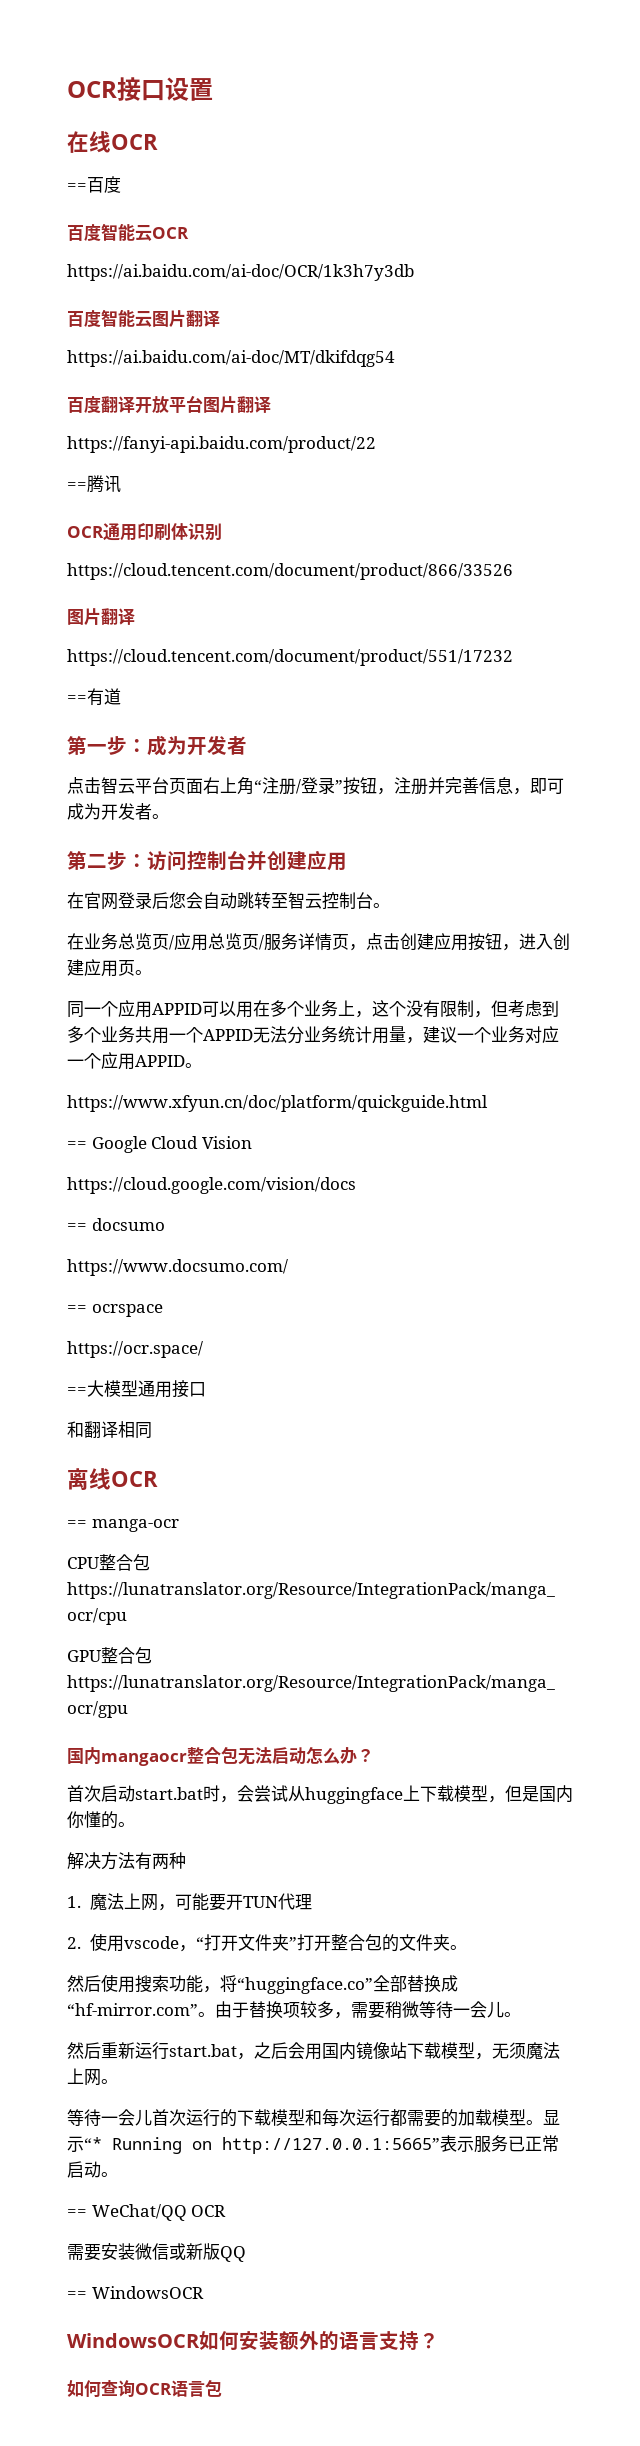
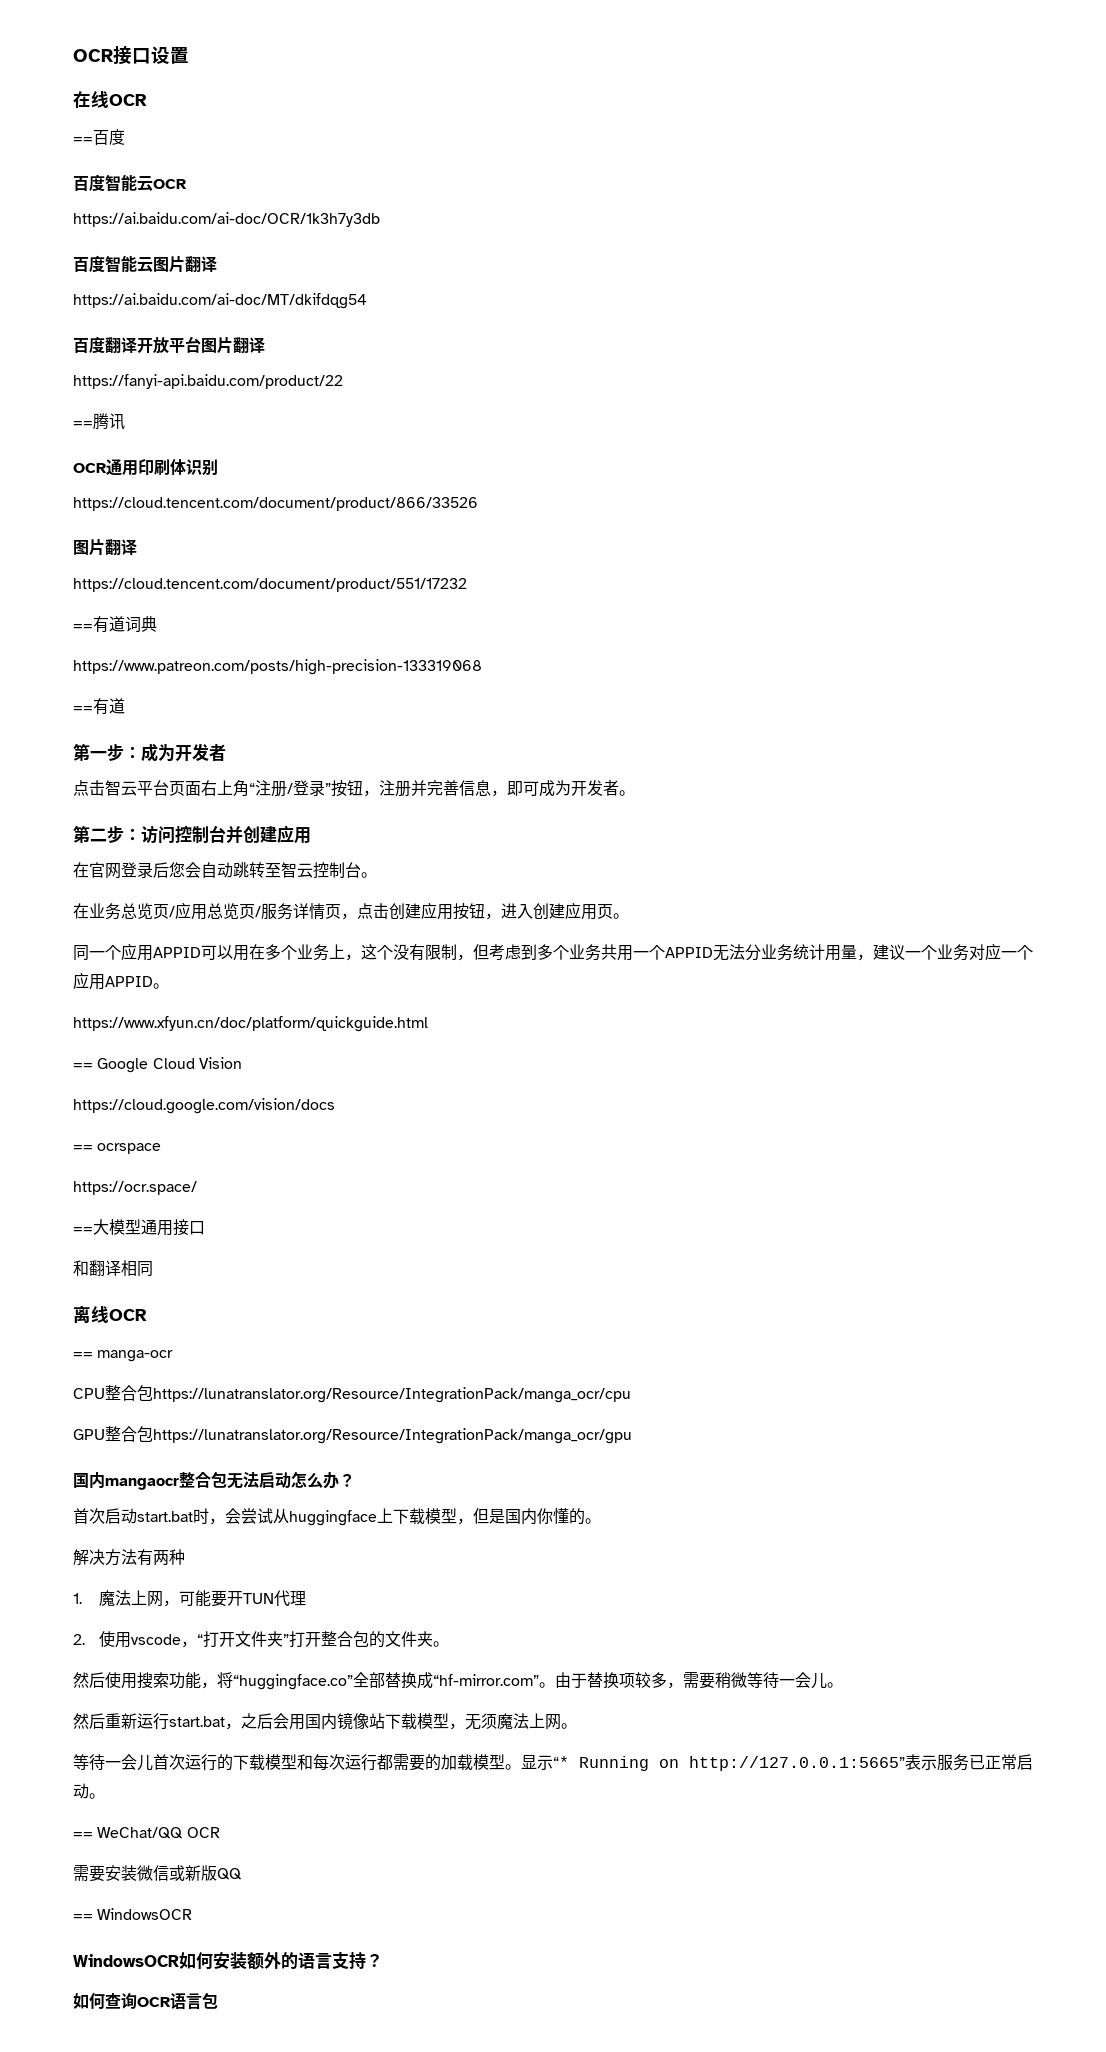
(513, 657) none -> [73,616,157,633] [73,659,482,675] // ==有道词典 // https://www.patreon.com/posts/high-precision-133319068
[67,1218,165,1231] [67,1259,288,1276] // == docsumo // https://www.docsumo.com/ -> (335, 1106) none

